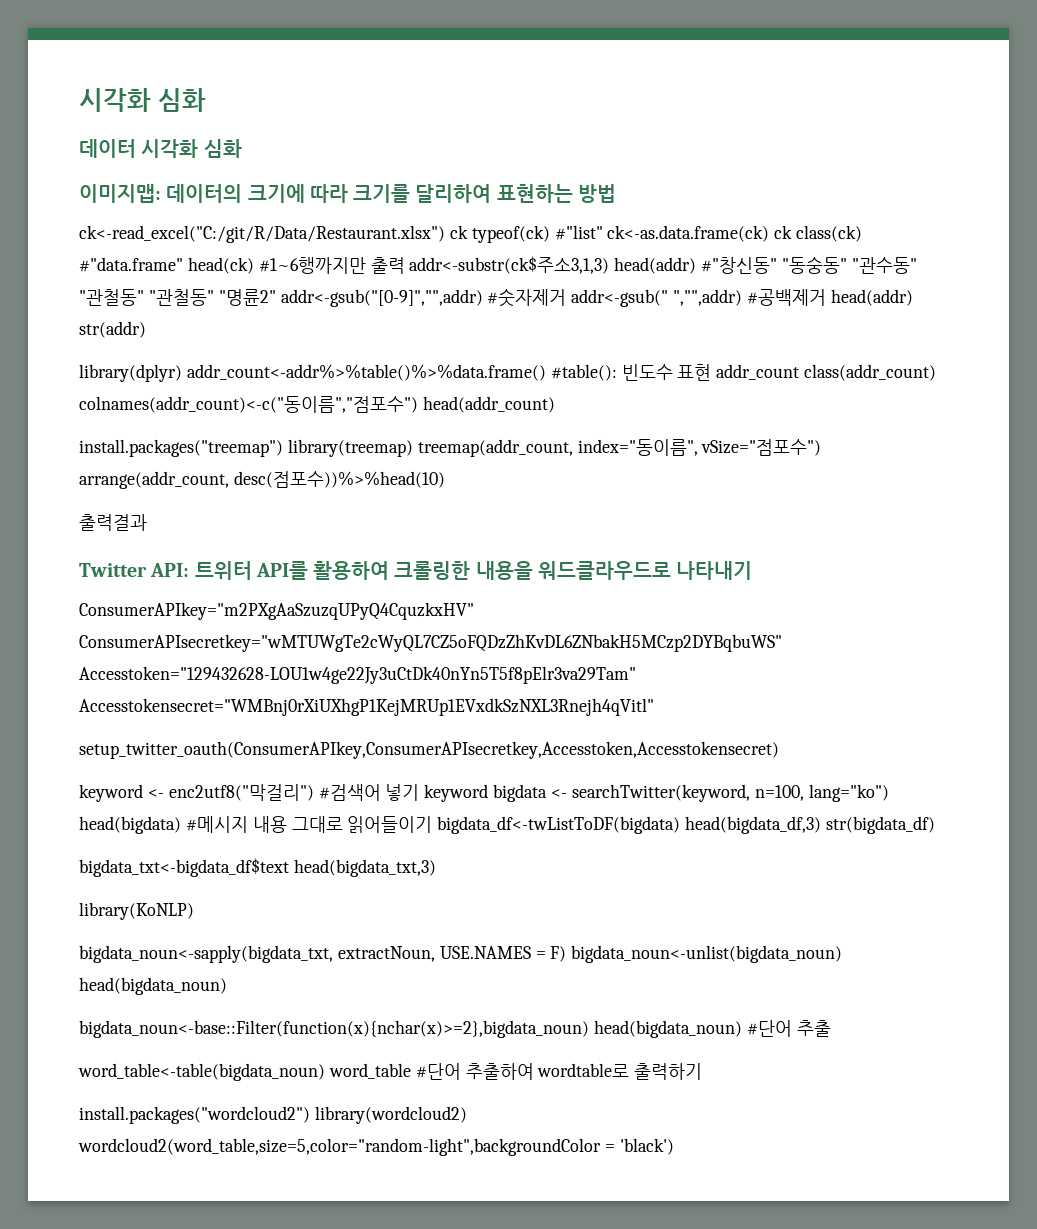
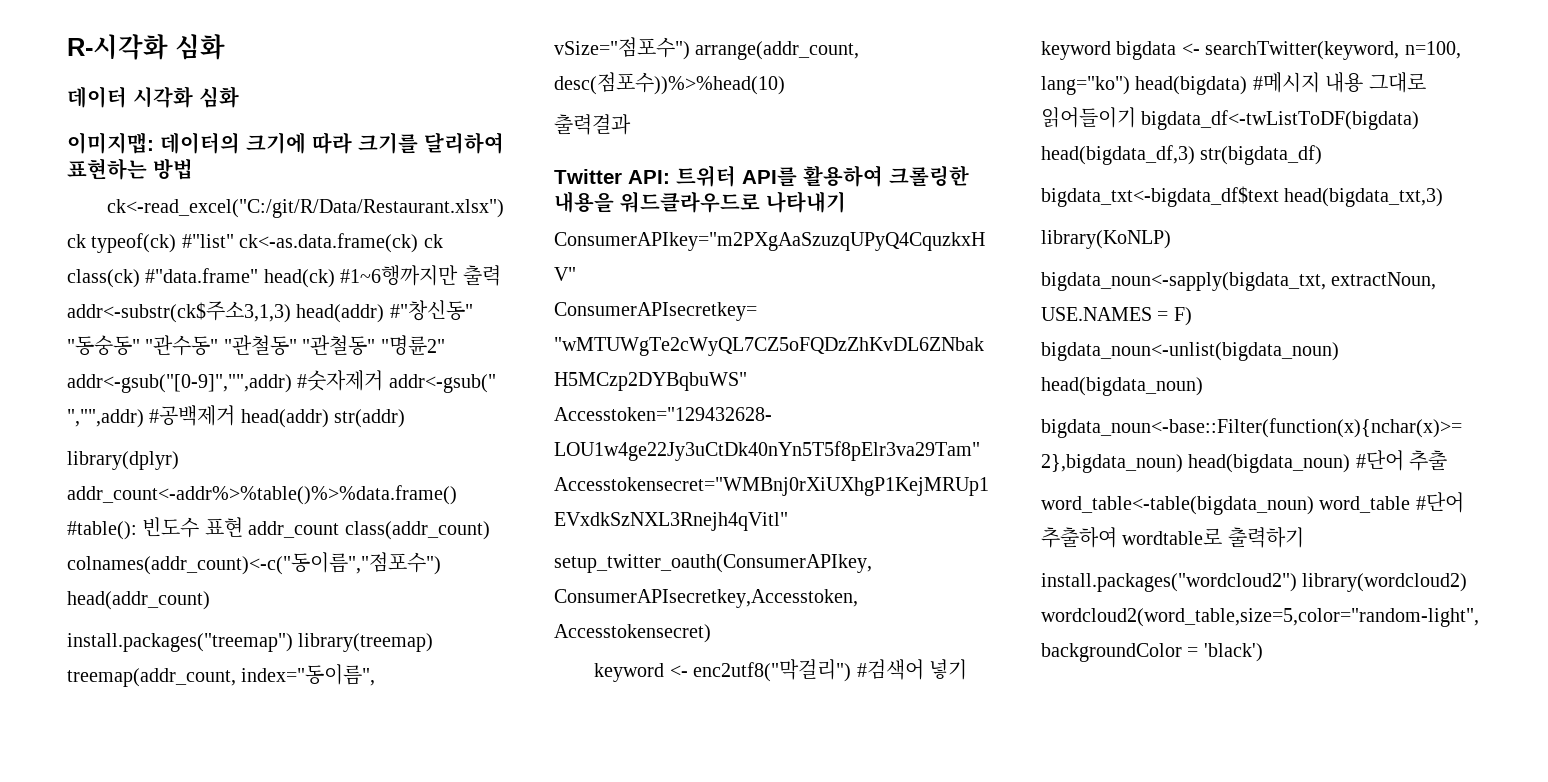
[79,88,151,112] 시각화 -> [67,34,168,60] R-시각화

